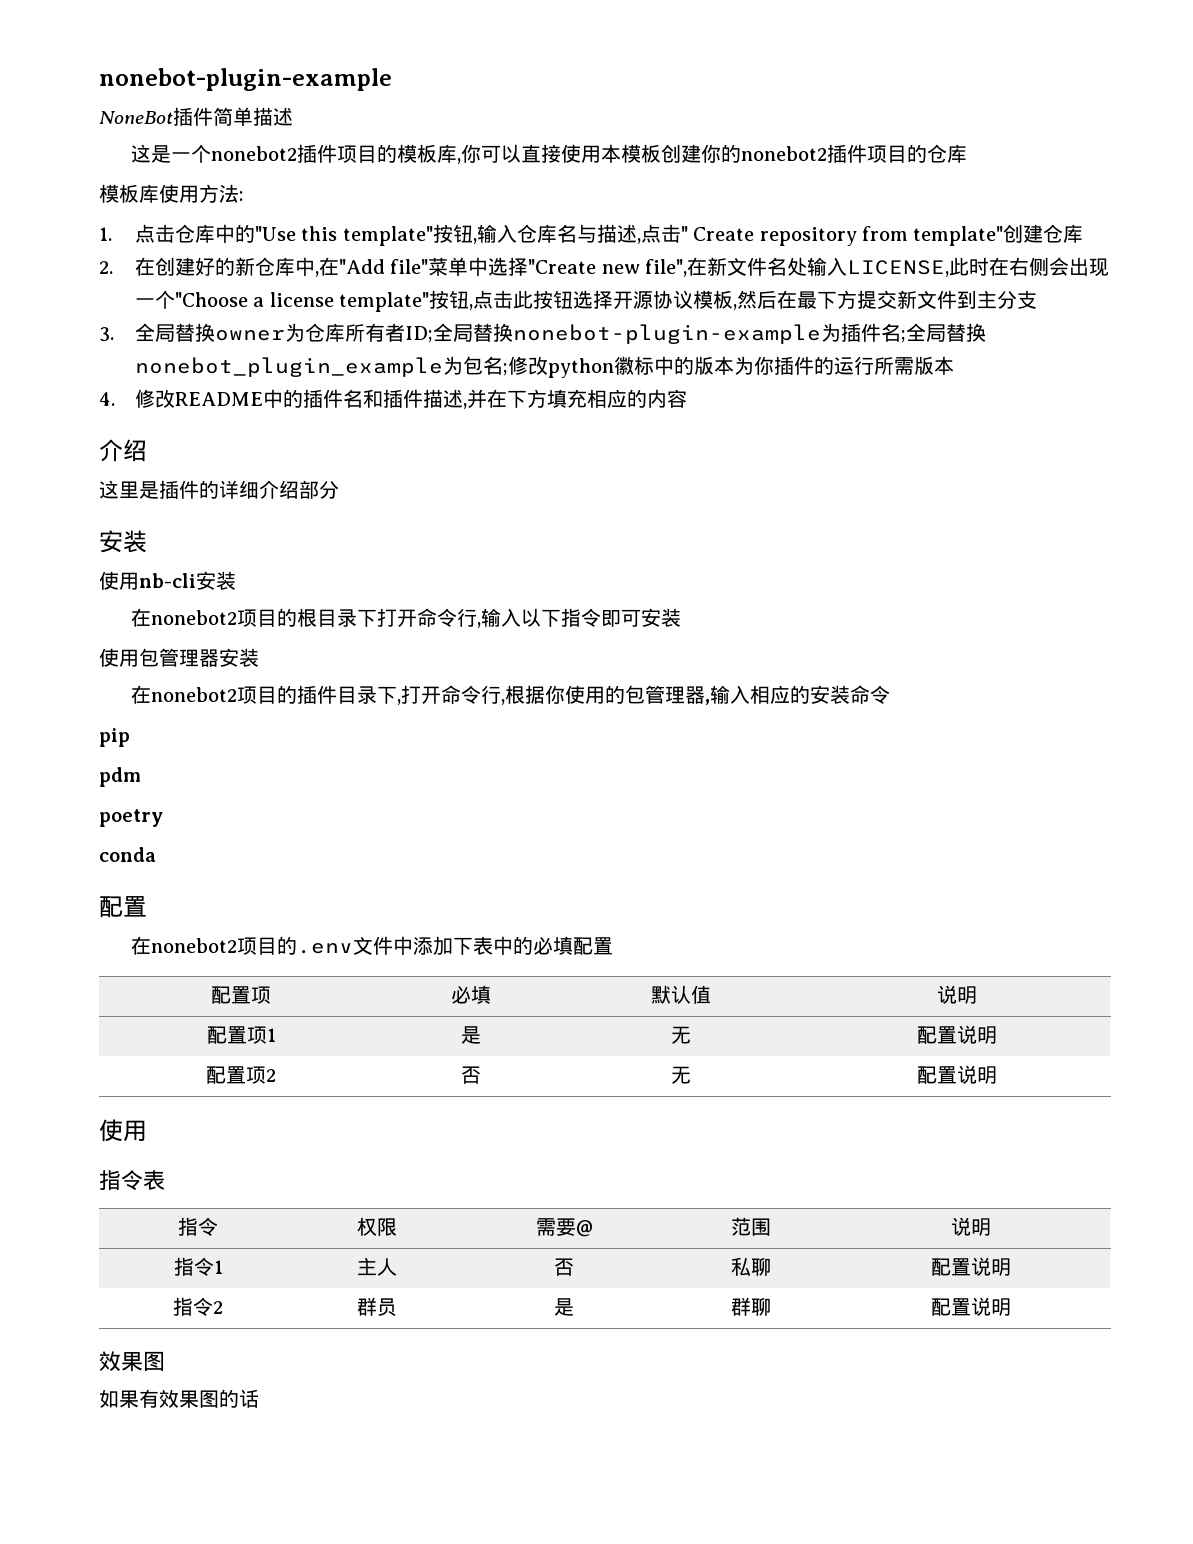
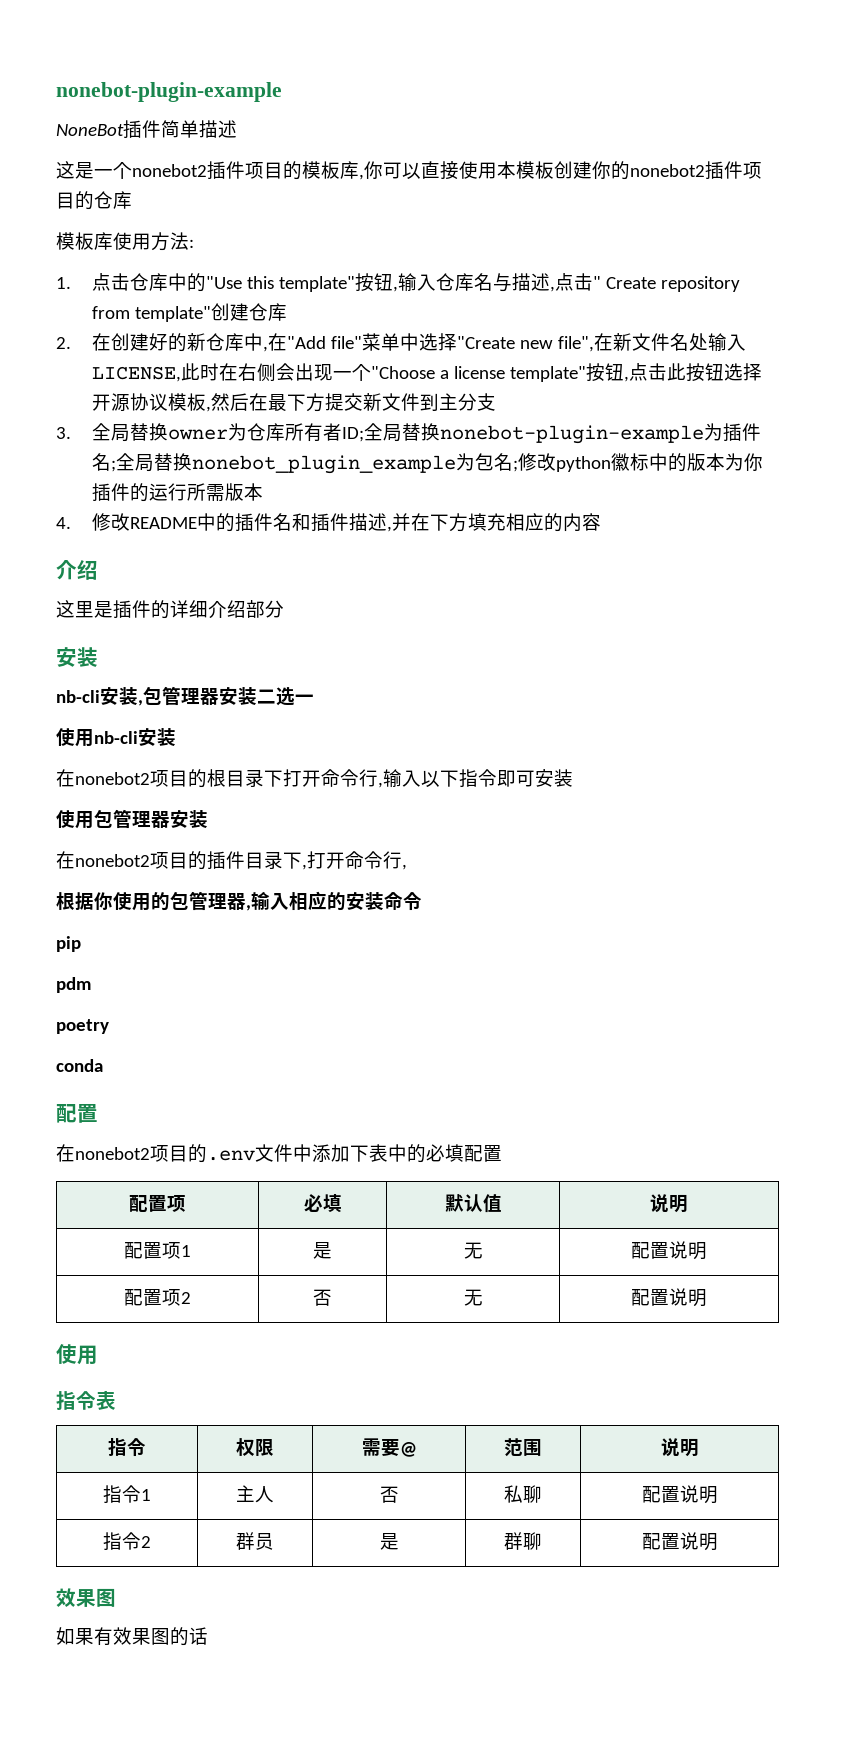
(147, 541) none -> [56,686,314,706] // nb-cli安装,包管理器安装二选一
(505, 702) none -> (407, 867) //

